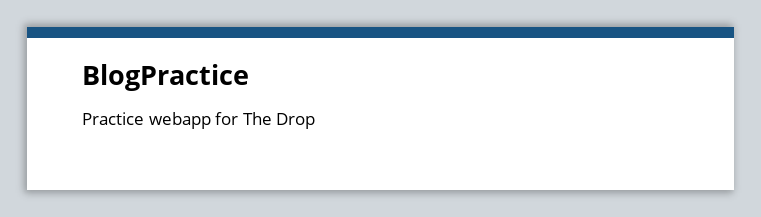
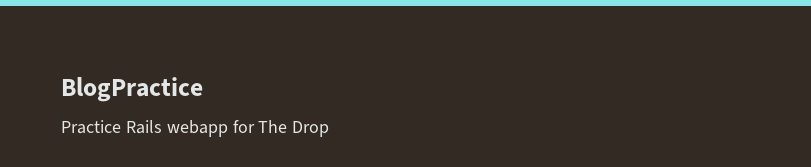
(144, 118) none -> [125,120,162,134] Rails

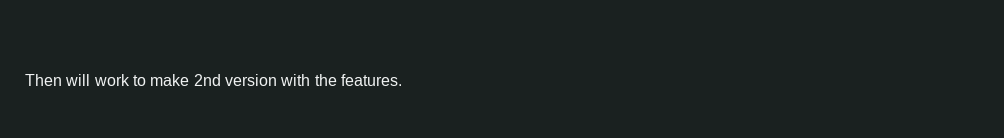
[61,77,203,102] [61,120,330,137] BlogPractice // Practice Rails webapp for The Drop -> [25,74,402,86] Then will work to make 2nd version with the features.

